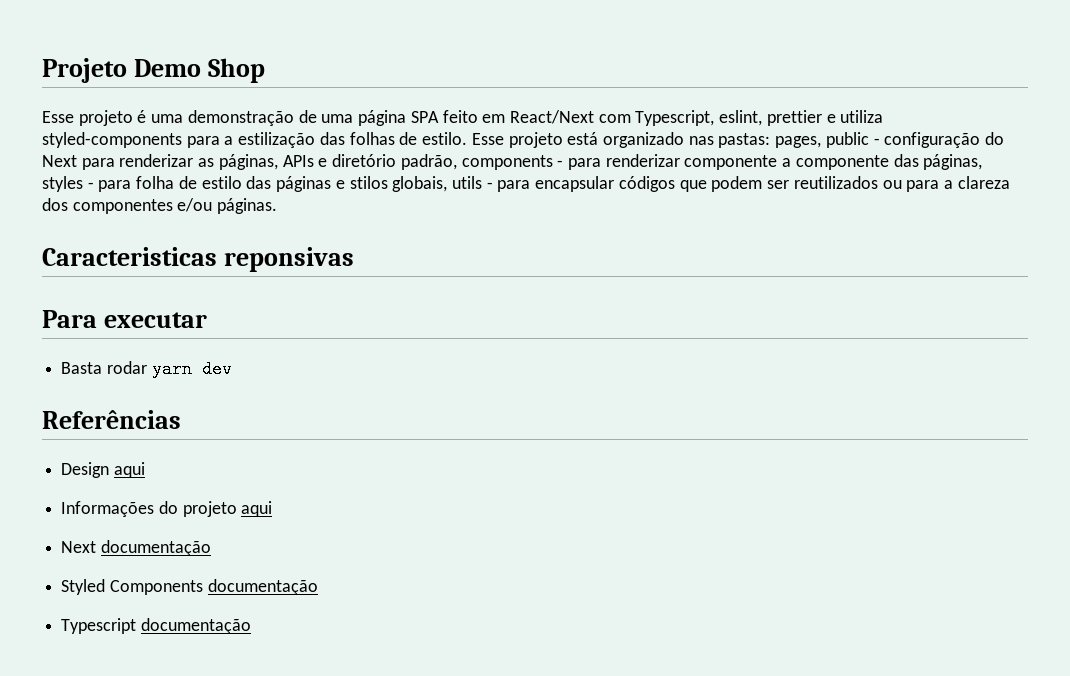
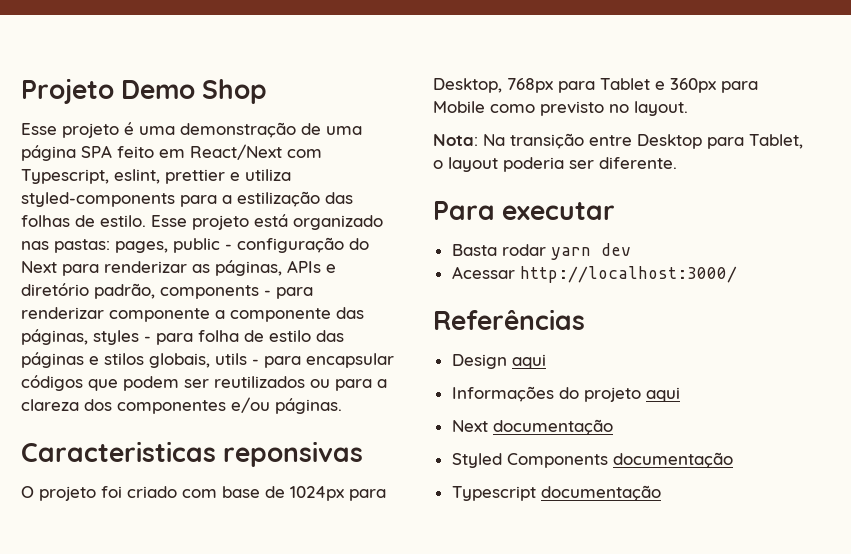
(355, 259) none -> [21,486,386,501] [433,78,758,93] [433,101,688,116] [433,133,803,149] [433,157,677,172] // O projeto foi criado com base de 1024px para Desktop, 768px para Tablet e 360px para Mobile como previsto no layout. // Nota: Na transição entre Desktop para Tablet, o layout poderia ser diferente.
(232, 369) none -> [451,266,737,283] // Acessar http://localhost:3000/

